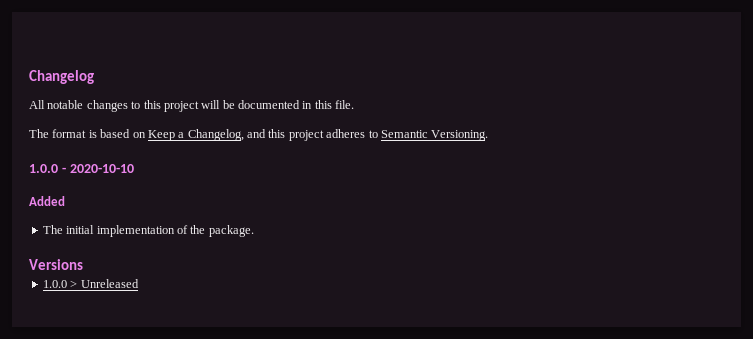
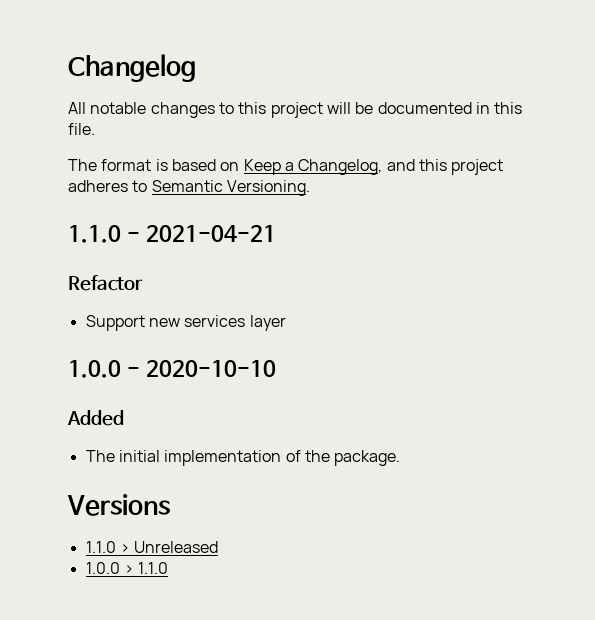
(489, 135) none -> [68,225,276,243] [68,275,143,291] [85,315,286,331] // 1.1.0 - 2021-04-21 // Refactor // Support new services layer
(83, 264) none -> [85,541,219,553] // 1.1.0 > Unreleased
[80,279,139,288] Unreleased -> [138,562,169,574] 1.1.0

